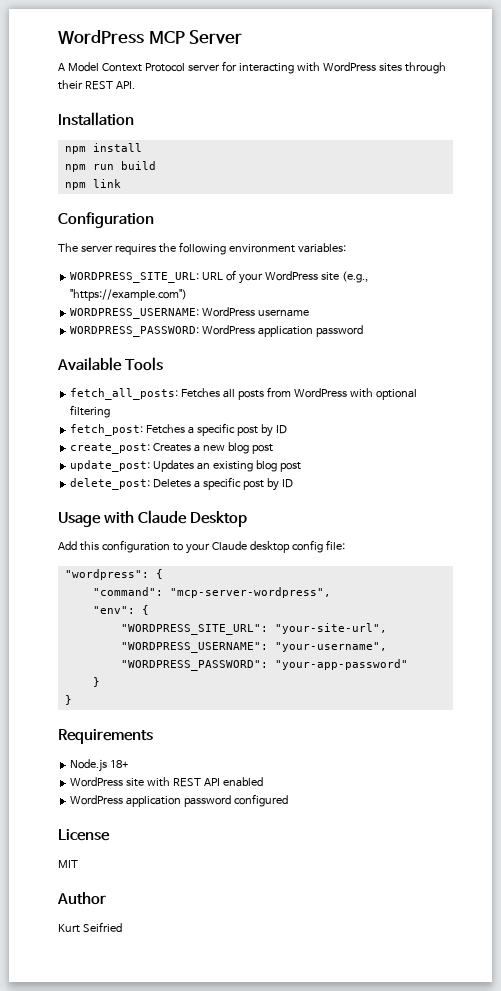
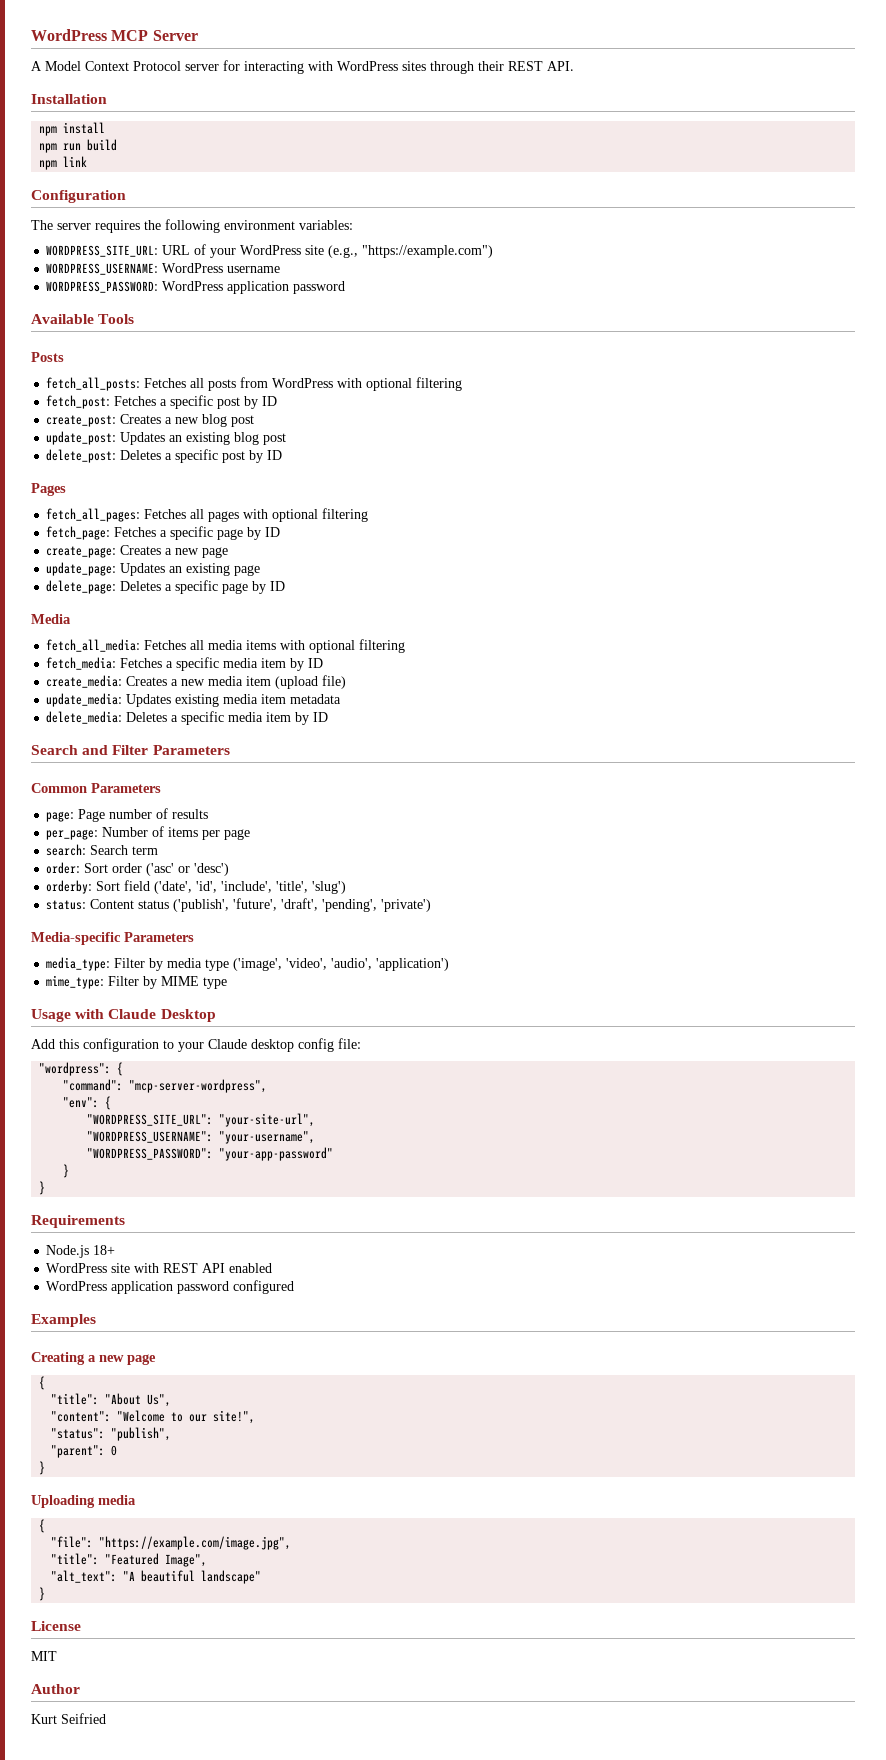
(164, 364) none -> [31,352,64,362] // Posts
(293, 483) none -> [31,483,66,496] [46,508,369,522] [46,526,281,540] [46,545,229,558] [46,562,261,576] [46,580,286,594] [31,614,71,624] [46,639,406,653] [46,657,324,671] [46,675,347,689] [46,693,342,707] [46,711,329,725] [31,745,230,755] [31,783,161,793] [46,808,209,822] [46,826,251,840] [46,844,159,856] [46,862,230,876] [46,880,347,894] [46,898,432,912] [31,932,194,945] [46,957,450,971] [46,975,228,989] // Pages // fetch_all_pages: Fetches all pages with optional filtering // fetch_page: Fetches a specific page by ID // create_page: Creates a new page // update_page: Updates an existing page // delete_page: Deletes a specific page by ID // Media // fetch_all_media: Fetches all media items with optional filtering // fetch_media: Fetches a specific media item by ID // create_media: Creates a new media item (upload file) // update_media: Updates existing media item metadata // delete_media: Deletes a specific media item by ID // Search and Filter Parameters // Common Parameters // page: Page number of results // per_page: Number of items per page // search: Search term // order: Sort order ('asc' or 'desc') // orderby: Sort field ('date', 'id', 'include', 'title', 'slug') // status: Content status ('publish', 'future', 'draft', 'pending', 'private') // Media-specific Parameters // media_type: Filter by media type ('image', 'video', 'audio', 'application') // mime_type: Filter by MIME type
(289, 800) none -> [31,1314,96,1327] [31,1352,156,1365] [39,1376,46,1390] [51,1393,172,1407] [51,1410,256,1424] [51,1427,172,1441] [51,1445,118,1458] [39,1461,46,1475] [31,1495,136,1508] [39,1519,46,1533] [51,1536,292,1550] [51,1553,208,1567] [51,1570,262,1584] [39,1587,46,1601] // Examples // Creating a new page // { // "title": "About Us", // "content": "Welcome to our site!", // "status": "publish", // "parent": 0 // } // Uploading media // { // "file": "https://example.com/image.jpg", // "title": "Featured Image", // "alt_text": "A beautiful landscape" // }

